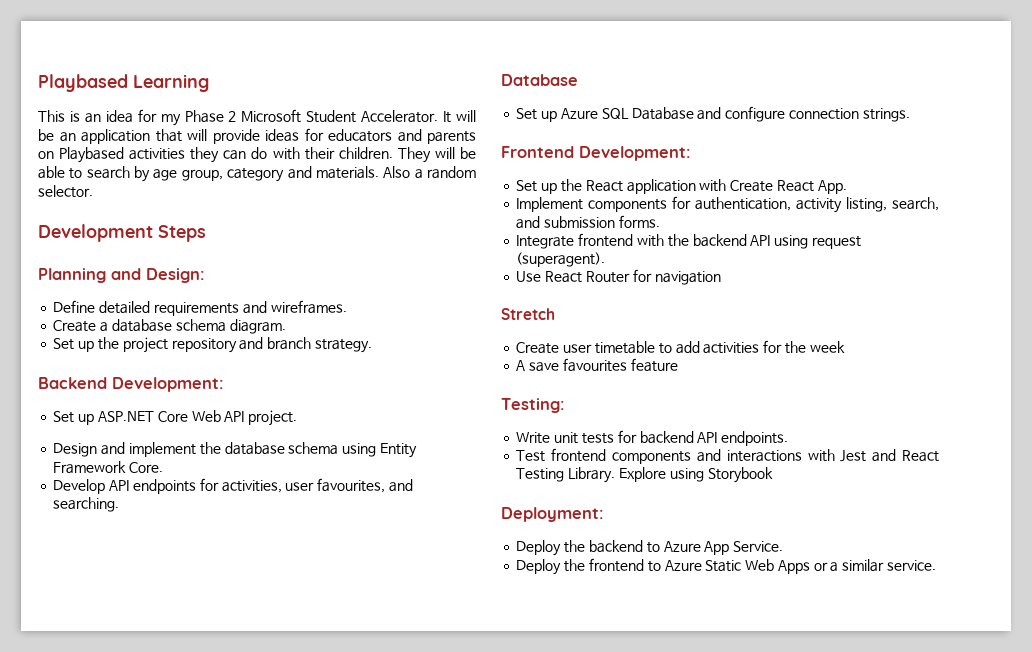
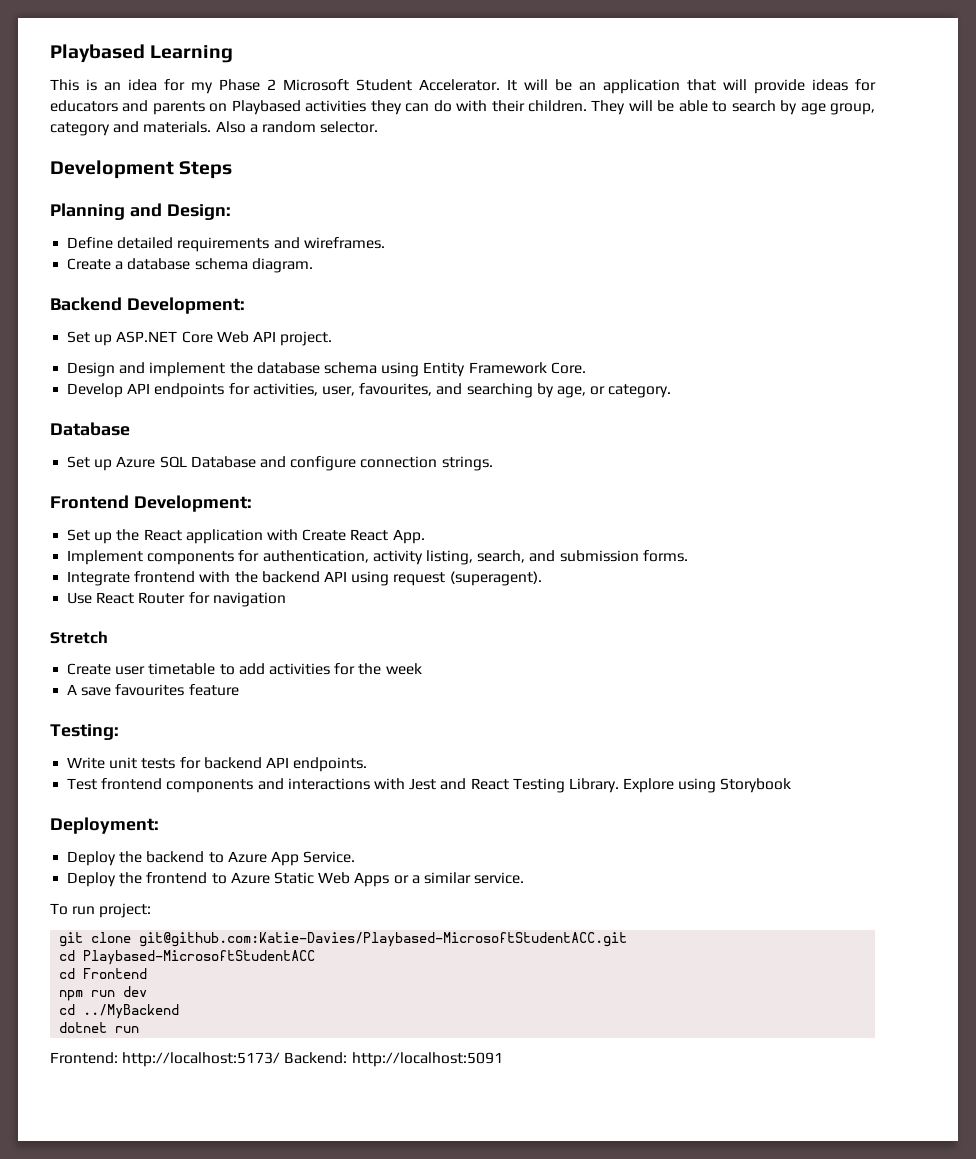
[53,337,372,353] // Set up the project repository and branch strategy. -> (313, 265) none
[285,482,315,491] user -> [321,386,355,396] user,
[53,497,120,512] searching. -> [466,383,672,398] searching by age, or category.
(936, 565) none -> [50,903,152,918] [59,932,628,947] [59,950,316,965] [59,968,148,979] [59,986,148,1001] [59,1004,180,1019] [59,1022,140,1033] [50,1052,503,1067] // To run project: // git clone git@github.com:Katie-Davies/Playbased-MicrosoftStudentACC.git // cd Playbased-MicrosoftStudentACC // cd Frontend // npm run dev // cd ../MyBackend // dotnet run // Frontend: http://localhost:5173/ Backend: http://localhost:5091

